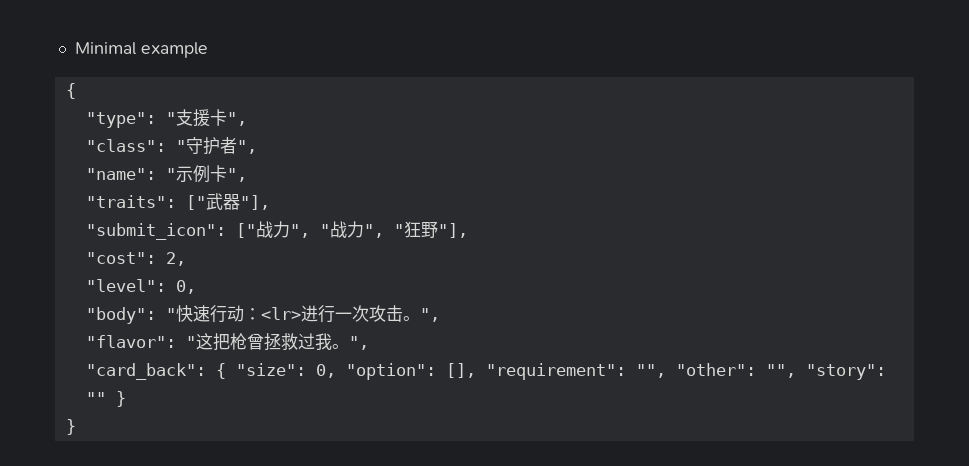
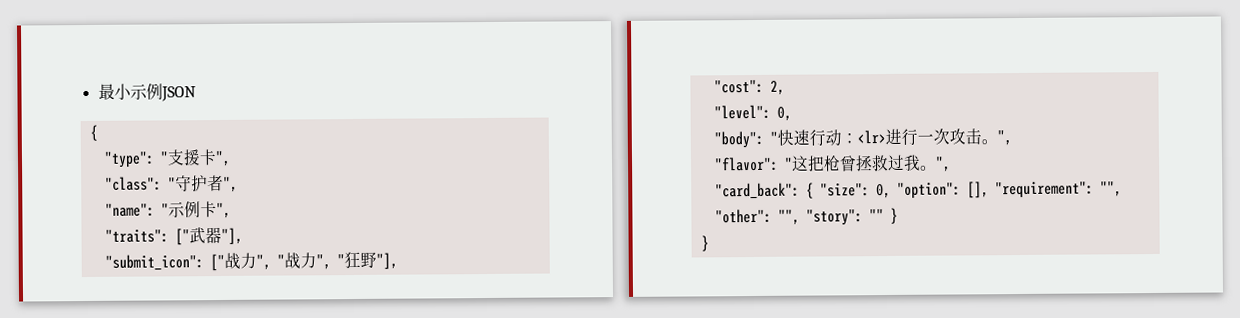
[74,42,208,58] Minimal example -> [97,83,196,102] 最小示例JSON

